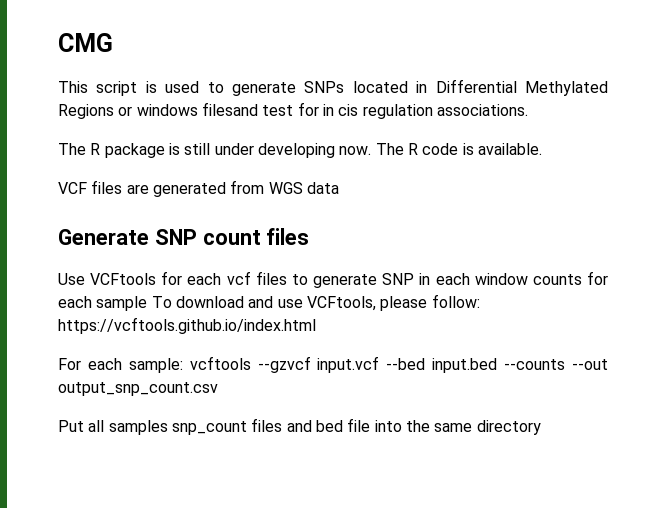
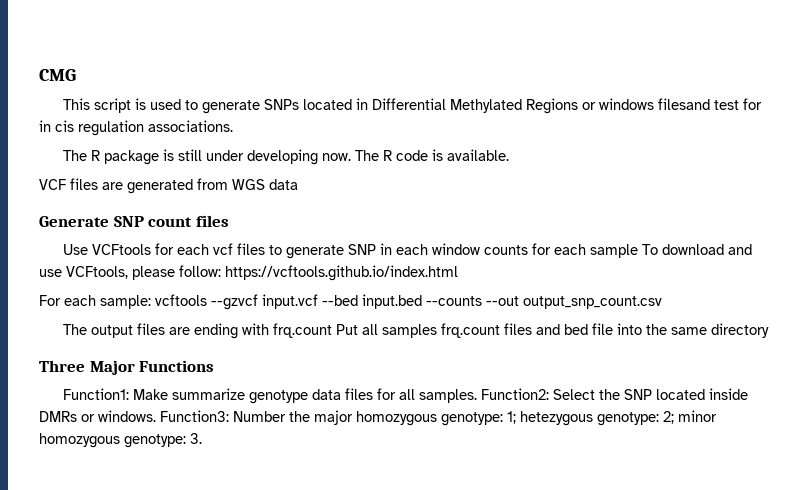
(218, 389) none -> [63,323,333,339] The output files are ending with frq.count
[171,421,247,435] snp_count -> [441,323,501,338] frq.count
(541, 427) none -> [39,360,215,375] [63,388,749,404] [39,410,717,426] [39,433,202,448] // Three Major Functions // Function1: Make summarize genotype data files for all samples. Function2: Select the SNP located inside DMRs or windows. Function3: Number the major homozygous genotype: 1; hetezygous genotype: 2; minor homozygous genotype: 3.

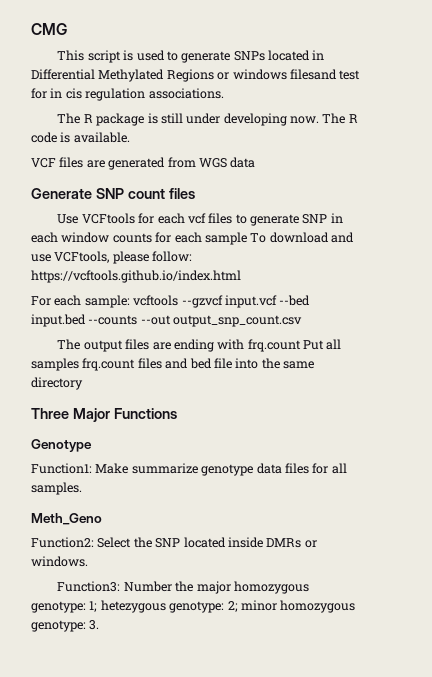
(215, 366) none -> [31,439,92,452] // Genotype
(478, 396) none -> [31,513,102,525] // Meth_Geno //
(156, 416) none -> (88, 561) //

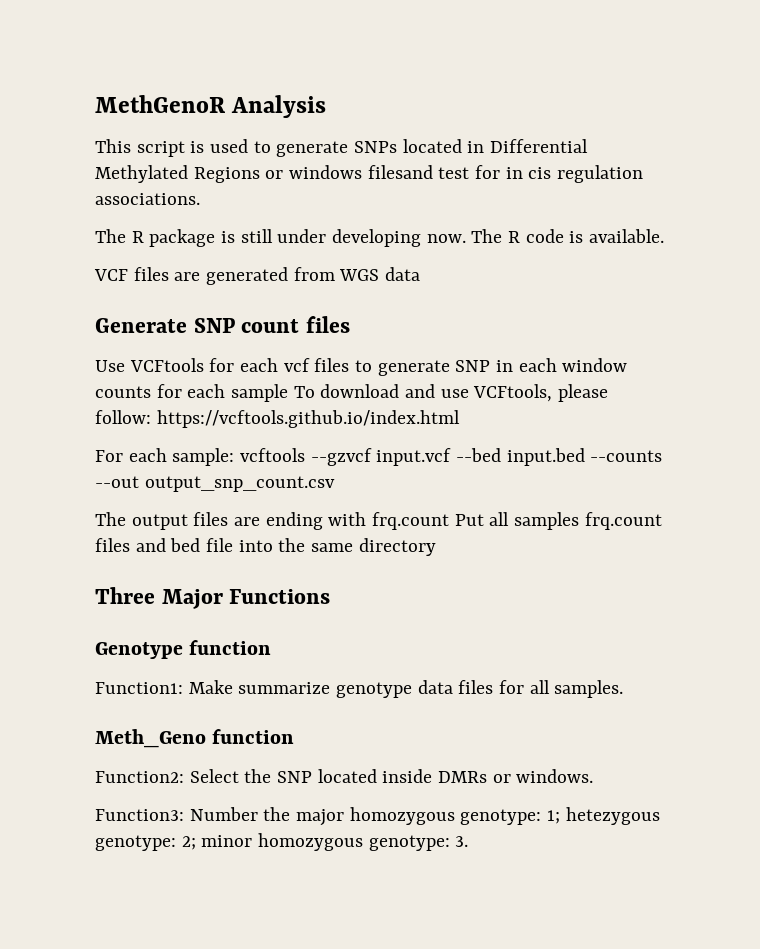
[31,23,67,35] CMG -> [95,95,327,118] MethGenoR Analysis
(92, 445) none -> [189,640,272,655] function
(102, 519) none -> [212,729,295,744] function

